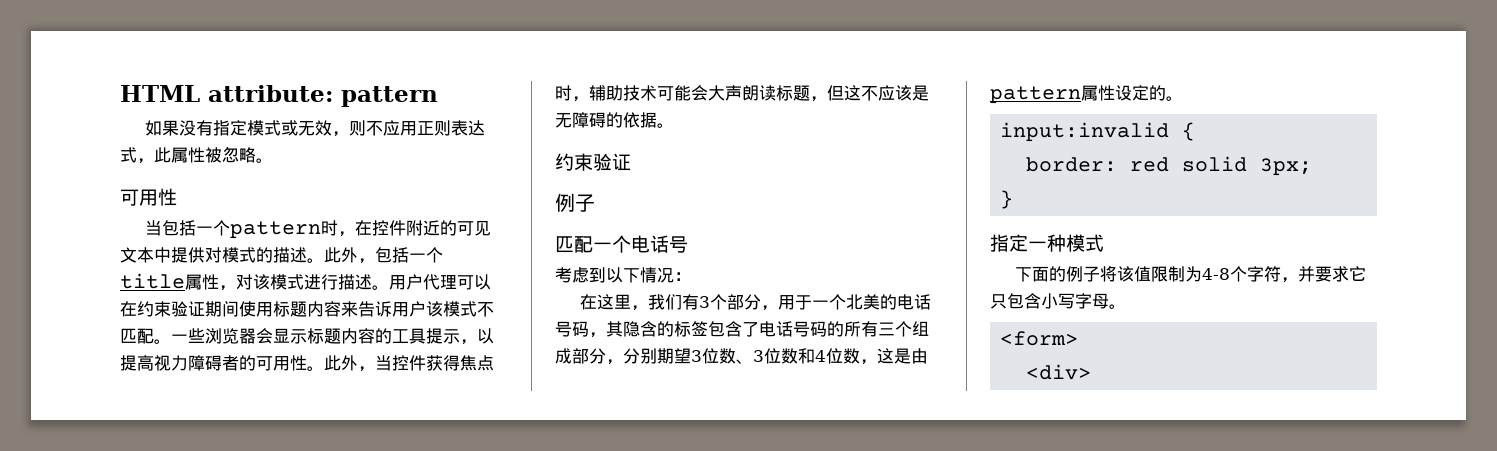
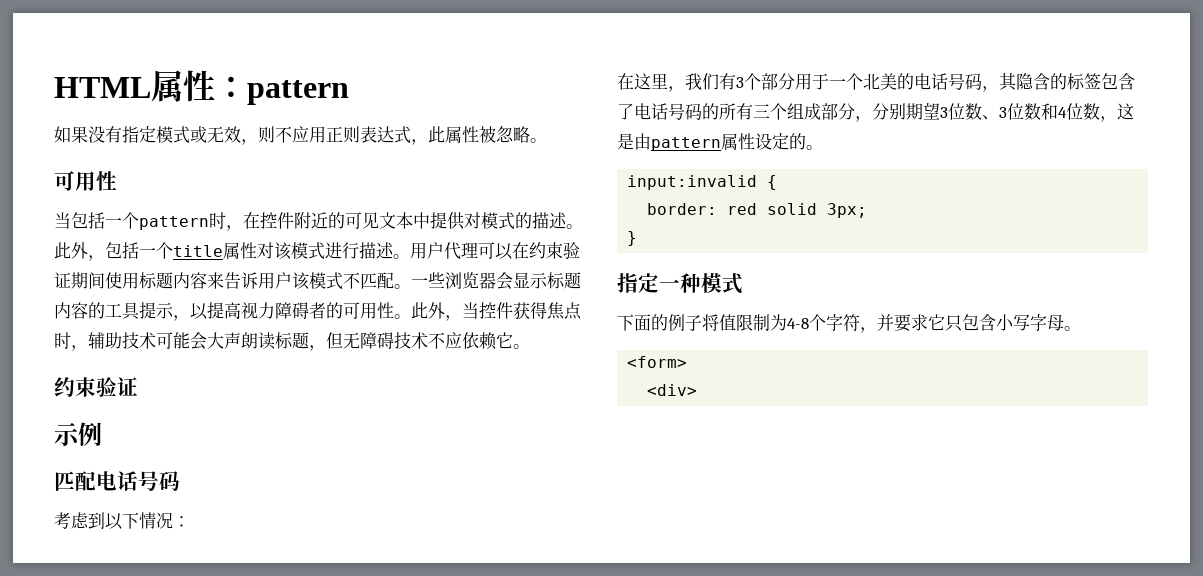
[208,85,333,102] attribute: -> [151,70,247,102] 属性：
[219,285,236,291] ， -> (257, 250) none
[844,85,929,101] [555,112,657,128] 这不应该是无障碍的依据 -> [343,332,513,350] 无障碍技术不应依赖它
[555,193,595,212] [555,235,688,253] 例子 // 匹配一个电话号 -> [54,422,102,446] [54,471,180,491] 示例 // 匹配电话号码
[760,305,778,311] ， -> (795, 81) none
[1116,266,1134,282] 该 -> (719, 322) none

